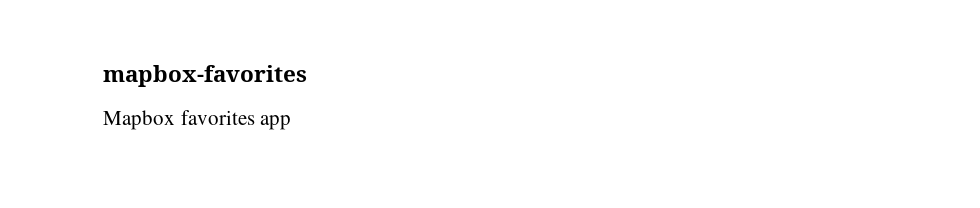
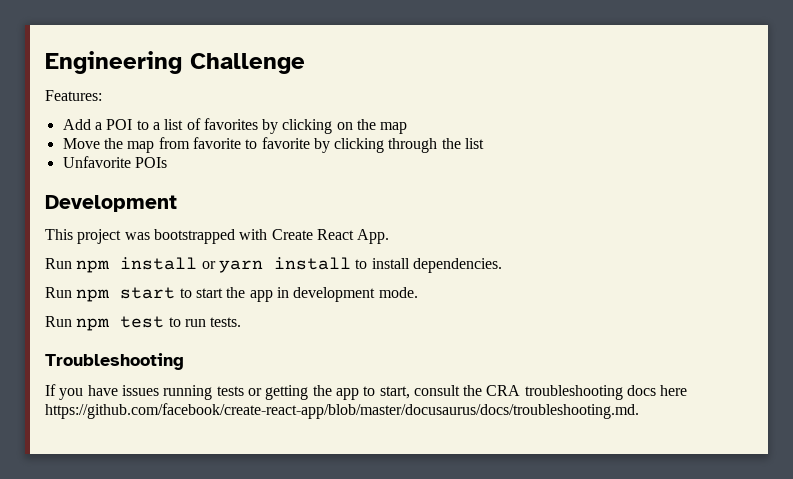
[103,65,307,87] [103,110,292,130] mapbox-favorites // Mapbox favorites app -> [45,51,305,74] [45,90,102,101] [62,118,408,134] [62,137,485,153] [62,156,167,168] [45,195,177,212] [45,229,390,244] [45,257,502,273] [45,287,418,302] [45,316,242,331] [45,353,184,370] [45,384,688,400] [45,403,639,419] Engineering Challenge // Features: // Add a POI to a list of favorites by clicking on the map // Move the map from favorite to favorite by clicking through the list // Unfavorite POIs // Development // This project was bootstrapped with Create React App. // Run npm install or yarn install to install dependencies. // Run npm start to start the app in development mode. // Run npm test to run tests. // Troubleshooting // If you have issues running tests or getting the app to start, consult the CRA troubleshooting docs here https://github.com/facebook/create-react-app/blob/master/docusaurus/docs/troubleshooting.md.

